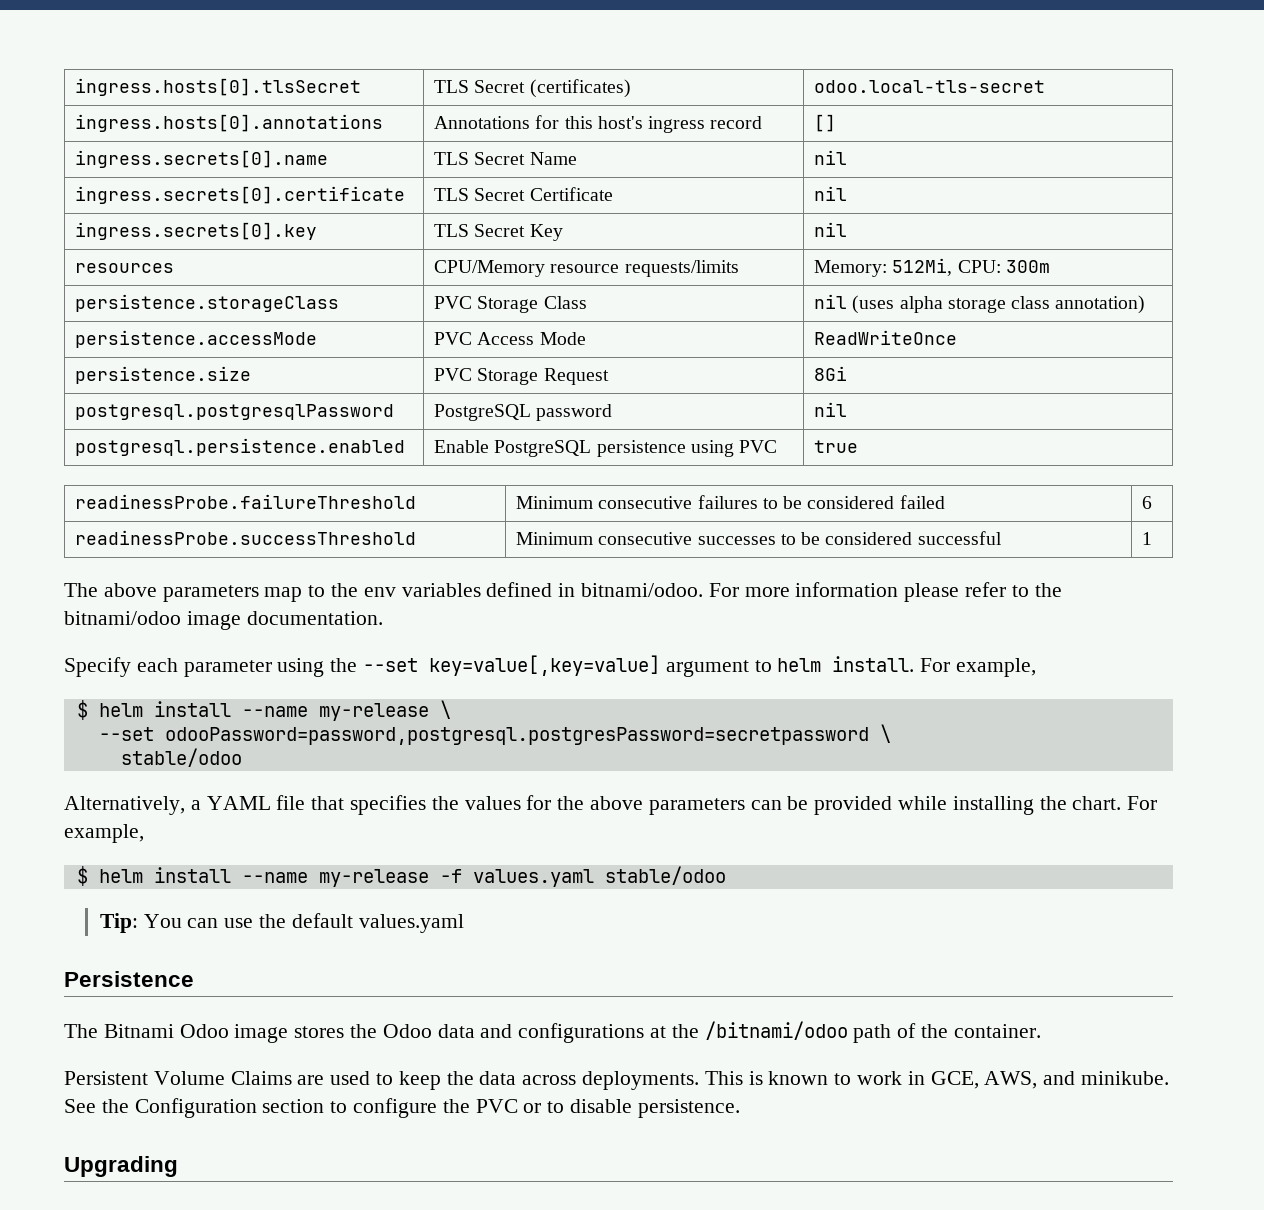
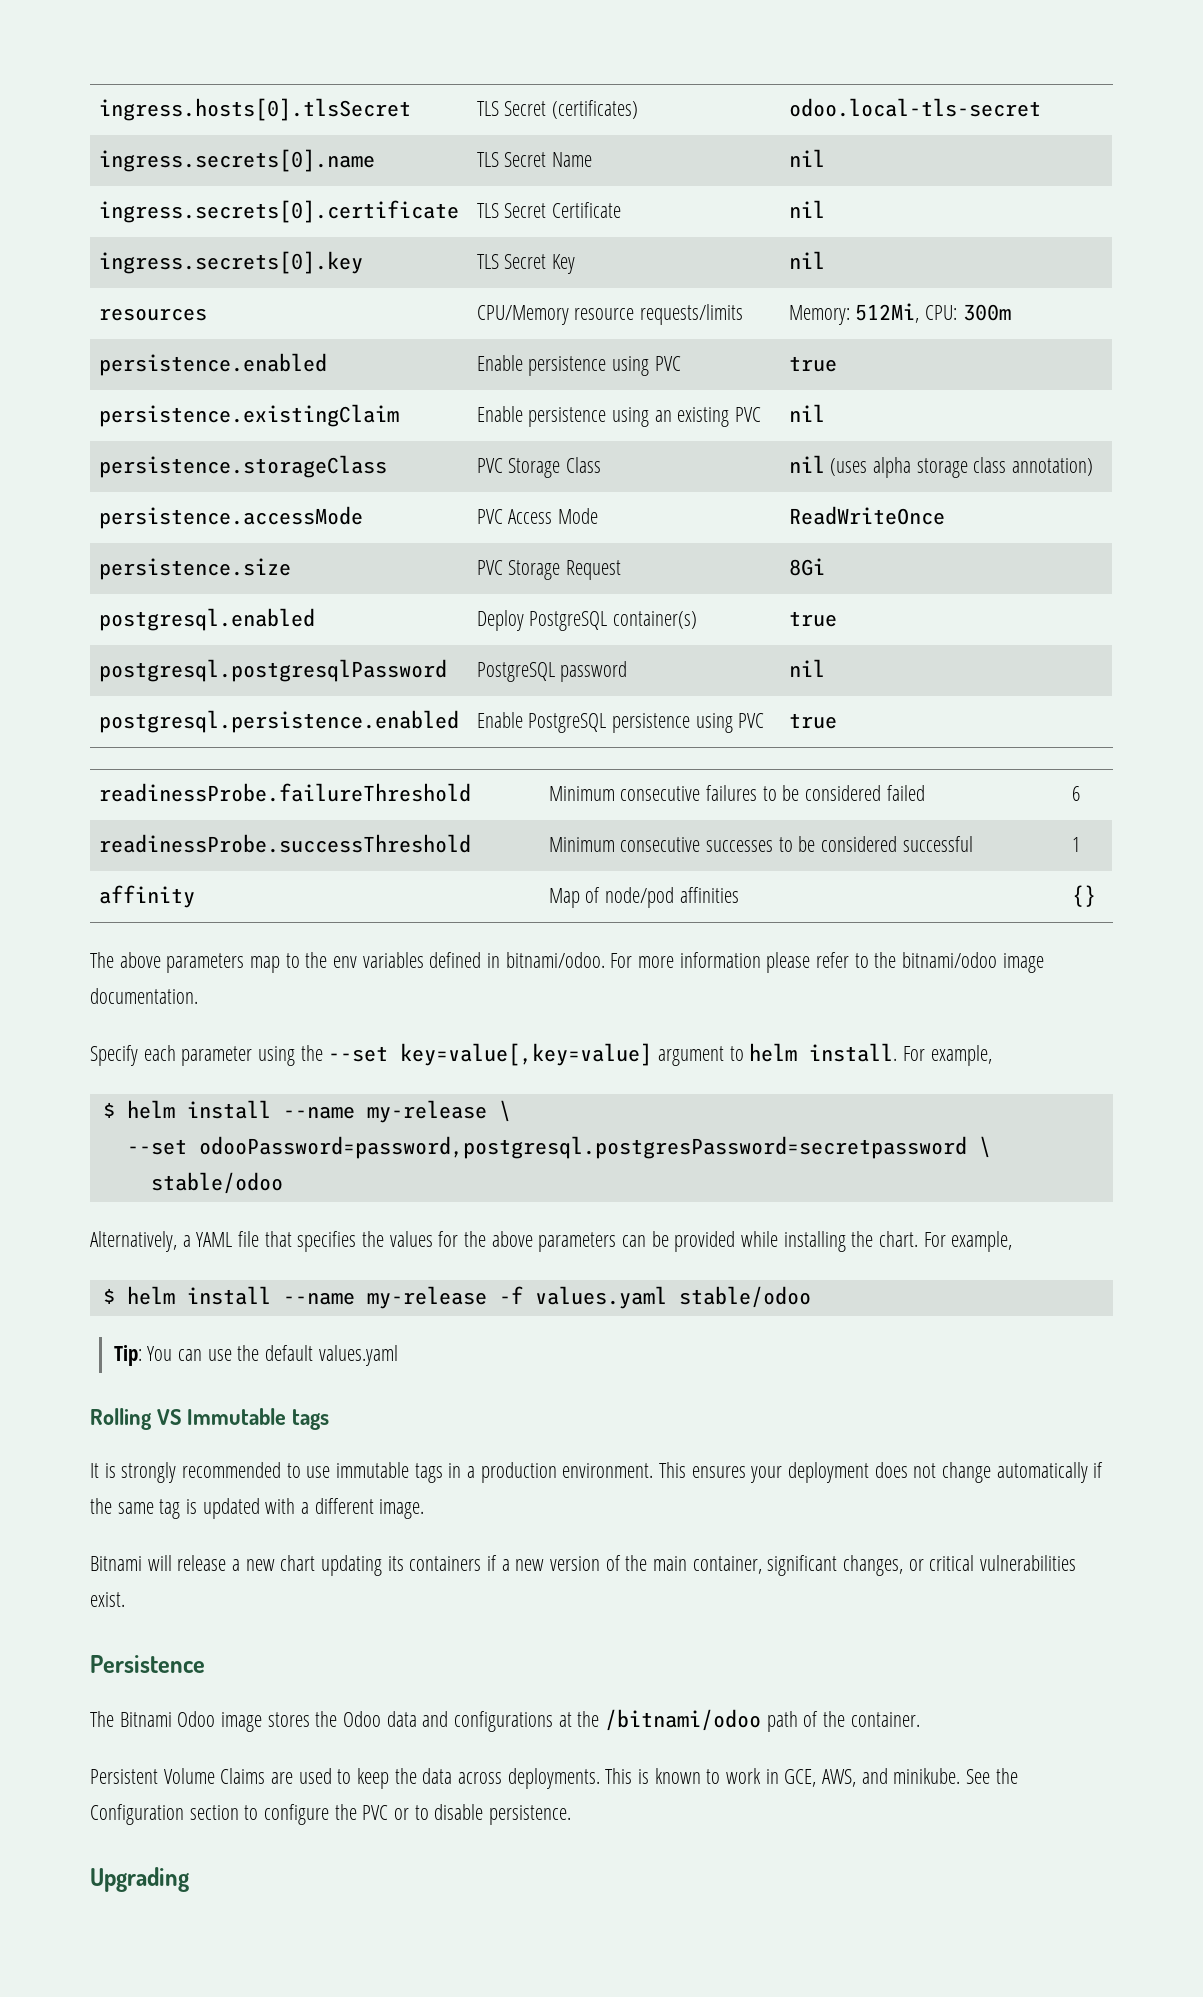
[75,114,384,132] [434,115,763,133] [814,114,837,132] // ingress.hosts[0].annotations | Annotations for this host's ingress record | [] -> (1041, 107) none
(1050, 266) none -> [98,353,327,376] [476,355,681,376] [788,356,837,372] [98,404,399,427] [476,406,761,427] [788,404,825,422] // persistence.enabled | Enable persistence using PVC | true // persistence.existingClaim | Enable persistence using an existing PVC | nil
(848, 373) none -> [98,608,315,631] [476,610,697,631] [788,611,837,627] // postgresql.enabled | Deploy PostgreSQL container(s) | true
(1153, 538) none -> [98,885,195,908] [548,887,739,908] [1071,885,1096,907] // affinity | Map of node/pod affinities | {}
(464, 923) none -> [90,1408,329,1430] [90,1462,1104,1483] [90,1498,425,1519] [90,1555,1077,1576] [90,1592,125,1607] // Rolling VS Immutable tags // It is strongly recommended to use immutable tags in a production environment. This ensures your deployment does not change automatically if the same tag is updated with a different image. // Bitnami will release a new chart updating its containers if a new version of the main container, significant changes, or critical vulnerabilities exist.

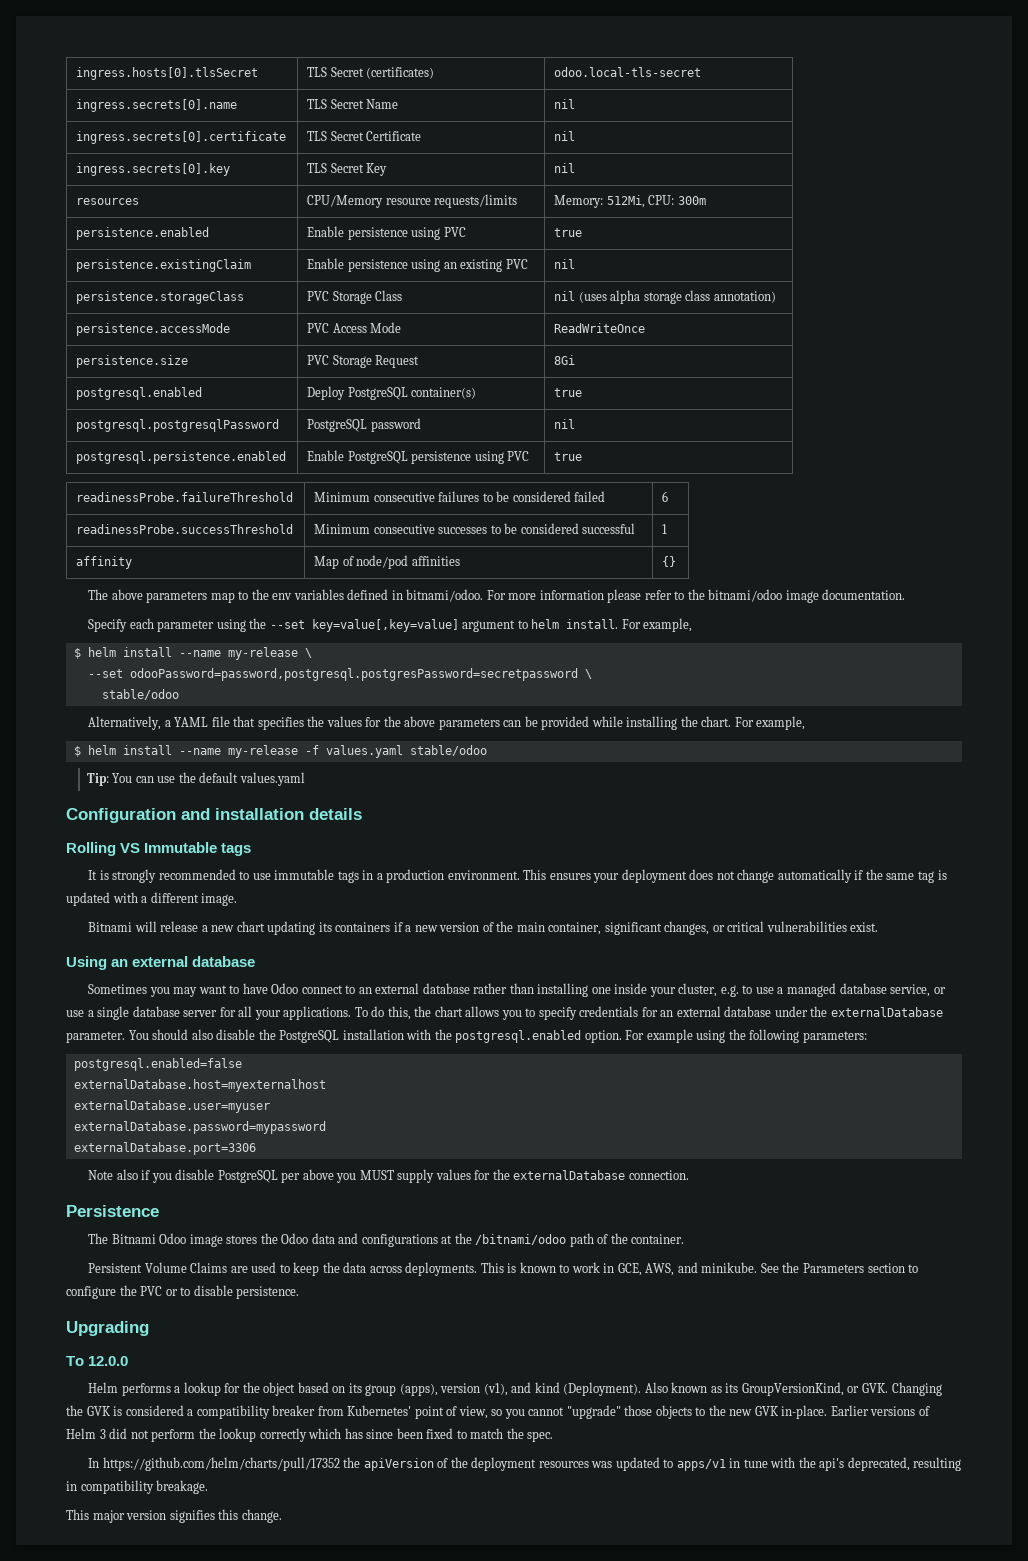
(398, 1355) none -> [66,808,362,823] // Configuration and installation details
(125, 1599) none -> [66,956,256,970] [88,983,946,997] [66,1006,943,1020] [66,1029,867,1043] [73,1058,242,1071] [73,1079,326,1092] [73,1100,270,1113] [73,1121,326,1134] [73,1142,256,1155] [88,1169,689,1183] // Using an external database // Sometimes you may want to have Odoo connect to an external database rather than installing one inside your cluster, e.g. to use a managed database service, or use a single database server for all your applications. To do this, the chart allows you to specify credentials for an external database under the externalDatabase parameter. You should also disable the PostgreSQL installation with the postgresql.enabled option. For example using the following parameters: // postgresql.enabled=false // externalDatabase.host=myexternalhost // externalDatabase.user=myuser // externalDatabase.password=mypassword // externalDatabase.port=3306 // Note also if you disable PostgreSQL per above you MUST supply values for the externalDatabase connection.
[90,1804,184,1825] Configuration -> [802,1263,864,1273] Parameters
(189, 1879) none -> [66,1356,129,1366] [88,1382,942,1396] [66,1405,930,1419] [66,1428,554,1442] [88,1457,962,1471] [66,1480,209,1494] [66,1509,282,1523] // To 12.0.0 // Helm performs a lookup for the object based on its group (apps), version (v1), and kind (Deployment). Also known as its GroupVersionKind, or GVK. Changing the GVK is considered a compatibility breaker from Kubernetes' point of view, so you cannot "upgrade" those objects to the new GVK in-place. Earlier versions of Helm 3 did not perform the lookup correctly which has since been fixed to match the spec. // In https://github.com/helm/charts/pull/17352 the apiVersion of the deployment resources was updated to apps/v1 in tune with the api's deprecated, resulting in compatibility breakage. // This major version signifies this change.

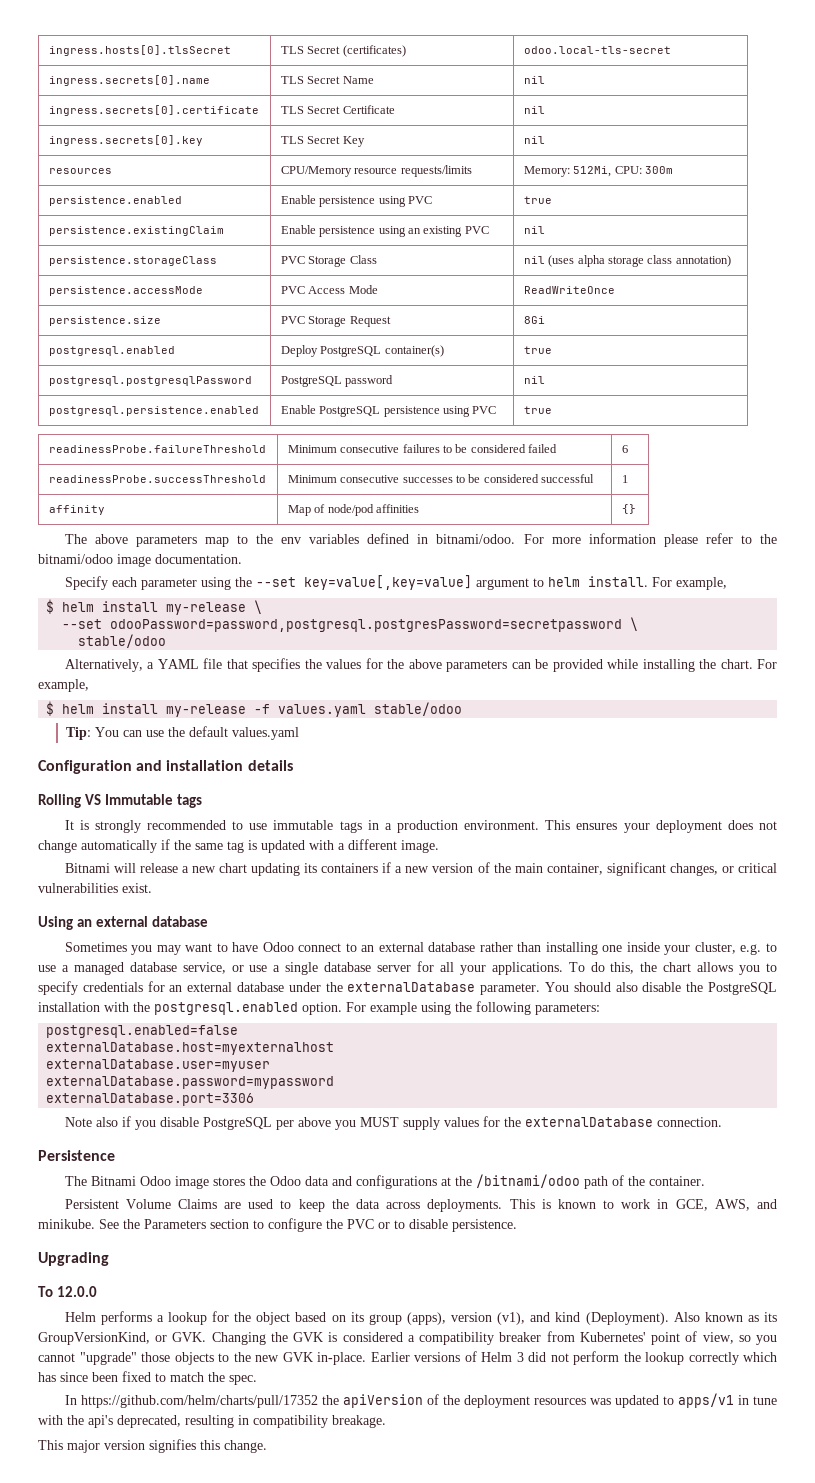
[178,650,221,657] --name -> (159, 606) none
[178,748,221,755] --name -> (159, 708) none

